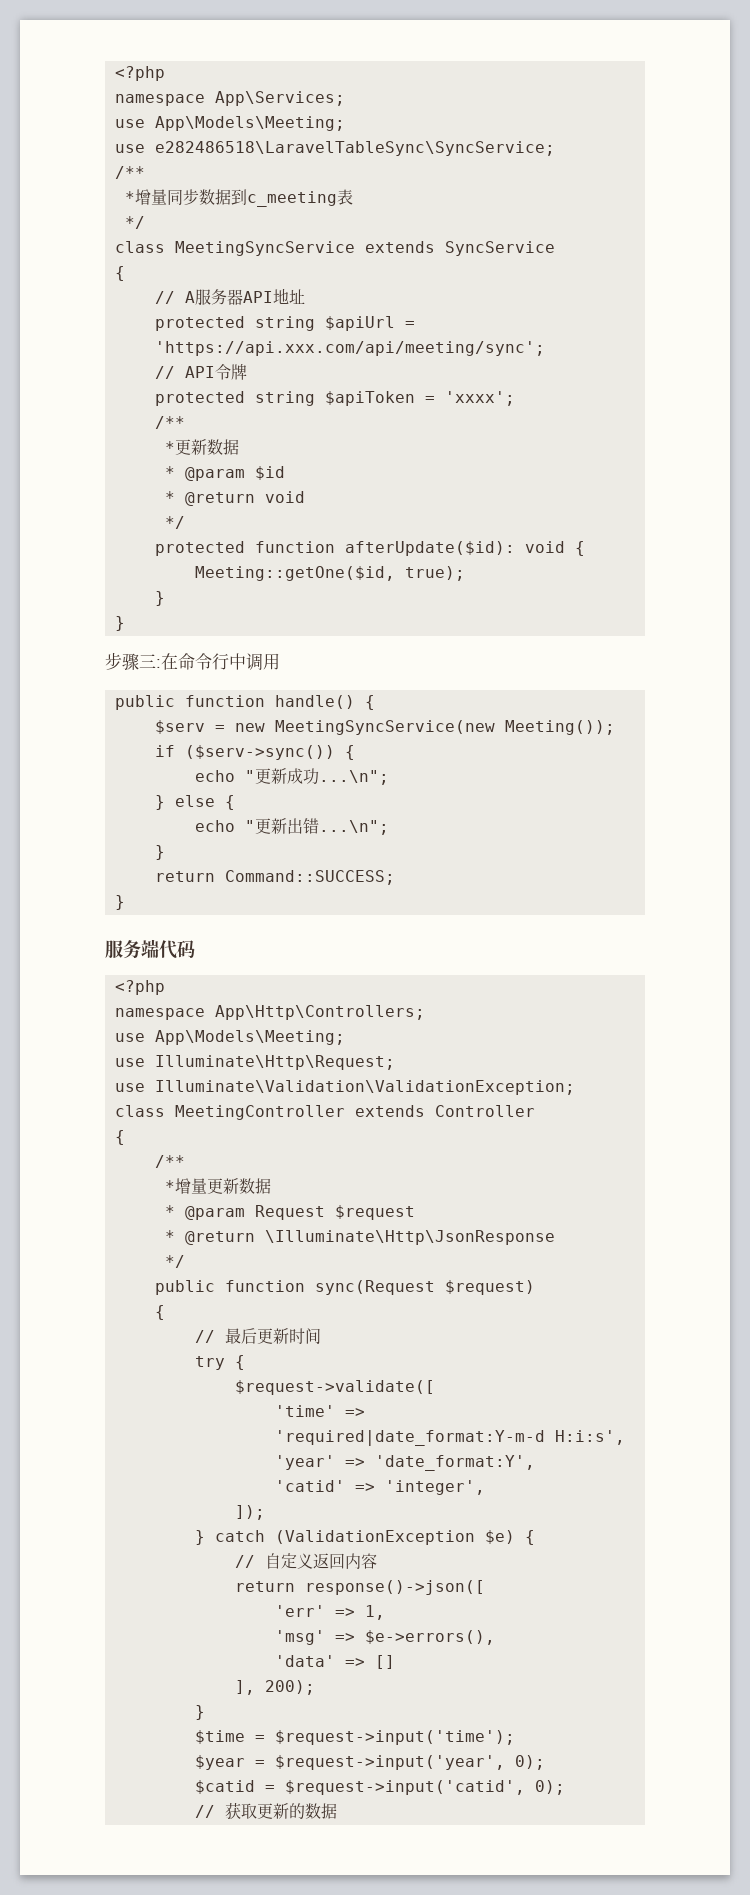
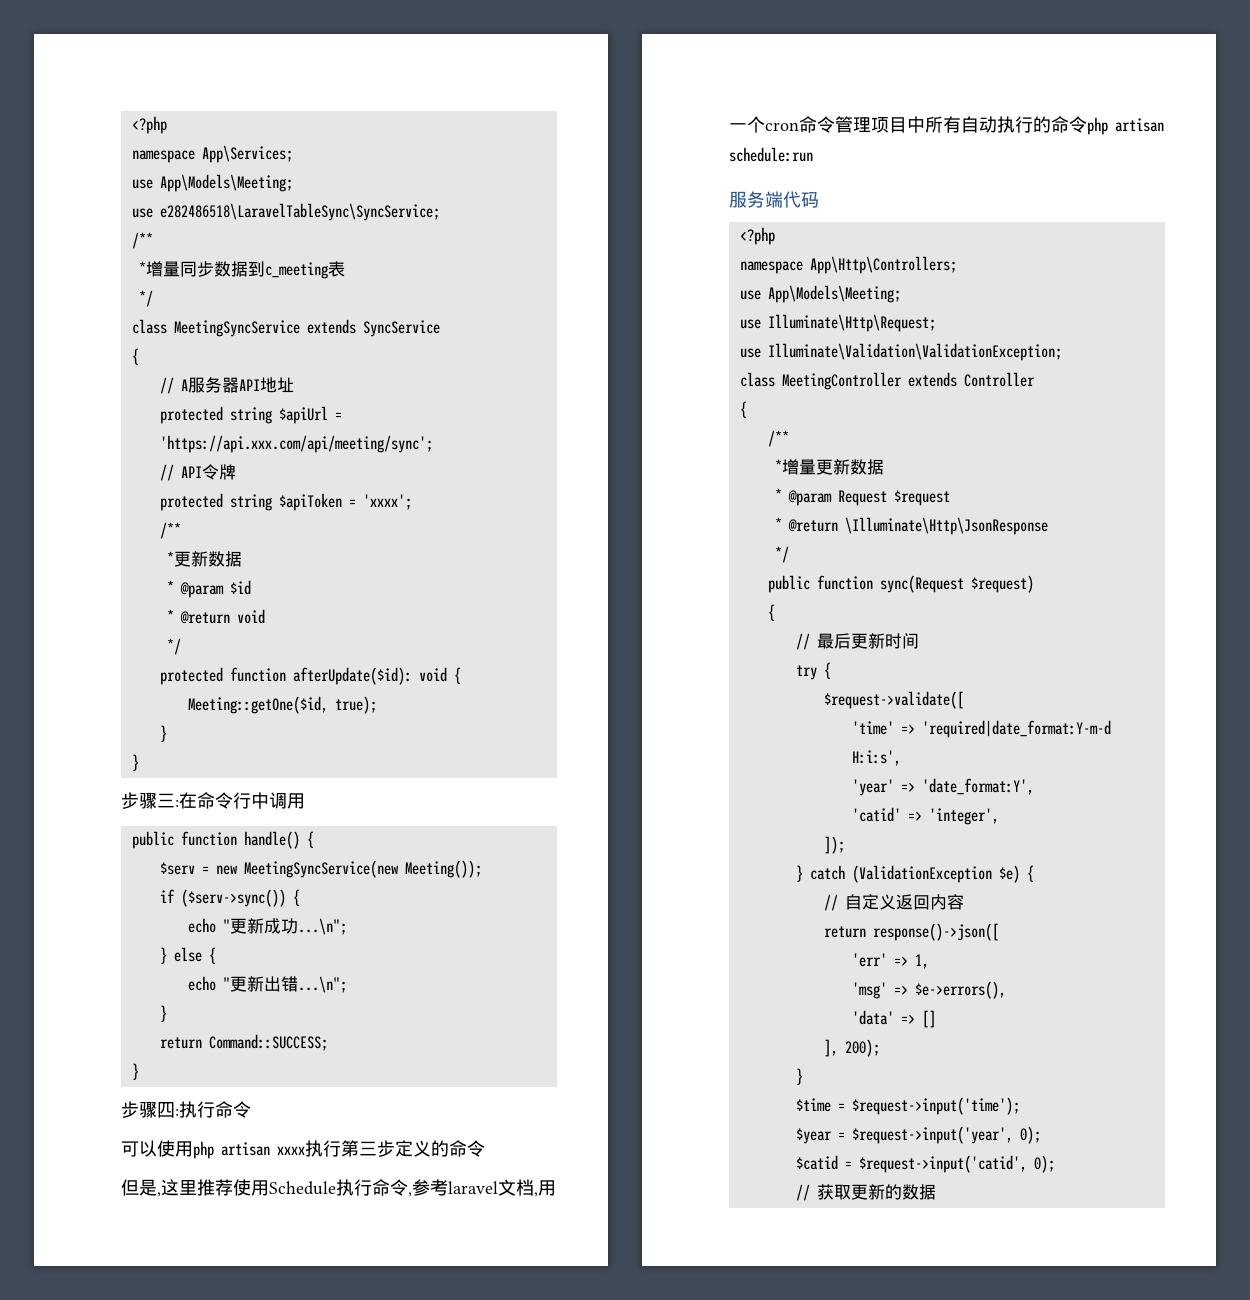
(126, 902) none -> [121,1101,251,1118] [121,1140,485,1159] [121,1179,556,1197] [729,116,1164,135] [729,147,813,162] // 步骤四:执行命令 // 可以使用php artisan xxxx执行第三步定义的命令 // 但是,这里推荐使用Schedule执行命令,参考laravel文档,用一个cron命令管理项目中所有自动执行的命令php artisan schedule:run

